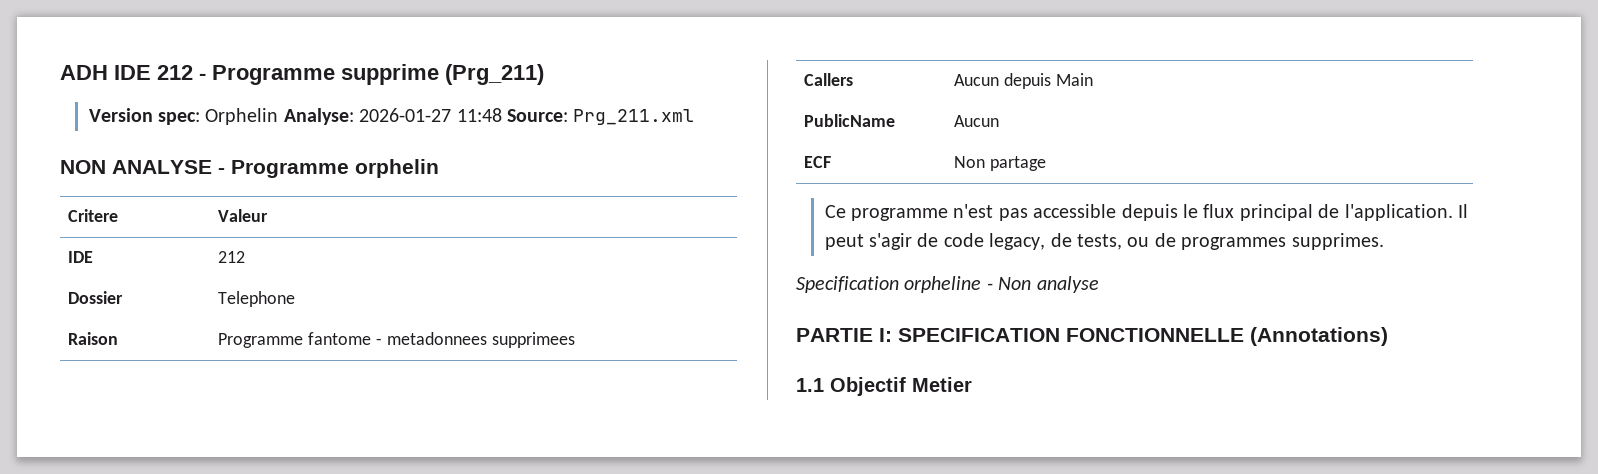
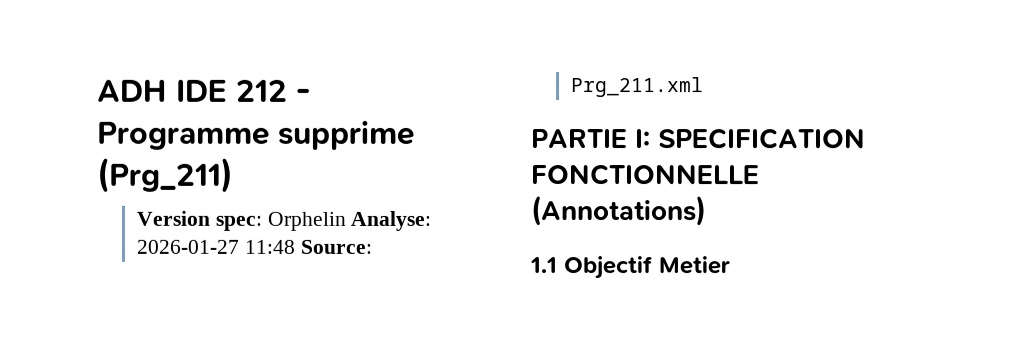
[60,159,439,178] [68,209,119,222] [218,209,269,222] [68,251,94,263] [218,251,246,263] [68,291,124,304] [218,291,296,307] [68,332,119,345] [218,332,575,348] [804,73,854,86] [954,73,1094,89] [804,114,896,127] [954,115,1000,127] [804,156,832,168] [954,156,1047,171] [824,204,1469,221] [824,233,1384,250] [796,276,1099,293] // NON ANALYSE - Programme orphelin // Critere | Valeur // IDE | 212 // Dossier | Telephone // Raison | Programme fantome - metadonnees supprimees // Callers | Aucun depuis Main // PublicName | Aucun // ECF | Non partage // Ce programme n'est pas accessible depuis le flux principal de l'application. Il peut s'agir de code legacy, de tests, ou de programmes supprimes. // Specification orpheline - Non analyse -> (704, 87) none

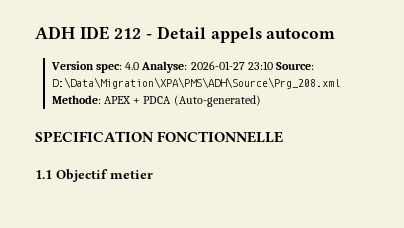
[97,120,415,150] [96,157,234,193] Programme supprime (Prg_211) -> [156,26,336,43] Detail appels autocom
[266,211,346,231] Orphelin -> [125,62,140,70] 4.0
[243,239,372,254] [570,77,704,98] [531,129,651,149] 11:48 Source: Prg_211.xml // PARTIE I: -> [247,61,315,70] [51,77,340,89] [51,95,261,107] 23:10 Source: D:\Data\Migration\XPA\PMS\ADH\Source\Prg_208.xml Methode: APEX + PDCA (Auto-generated) //
[530,195,706,227] (Annotations) -> (284, 137) none
[658,256,730,275] Metier -> [110,170,153,179] metier

